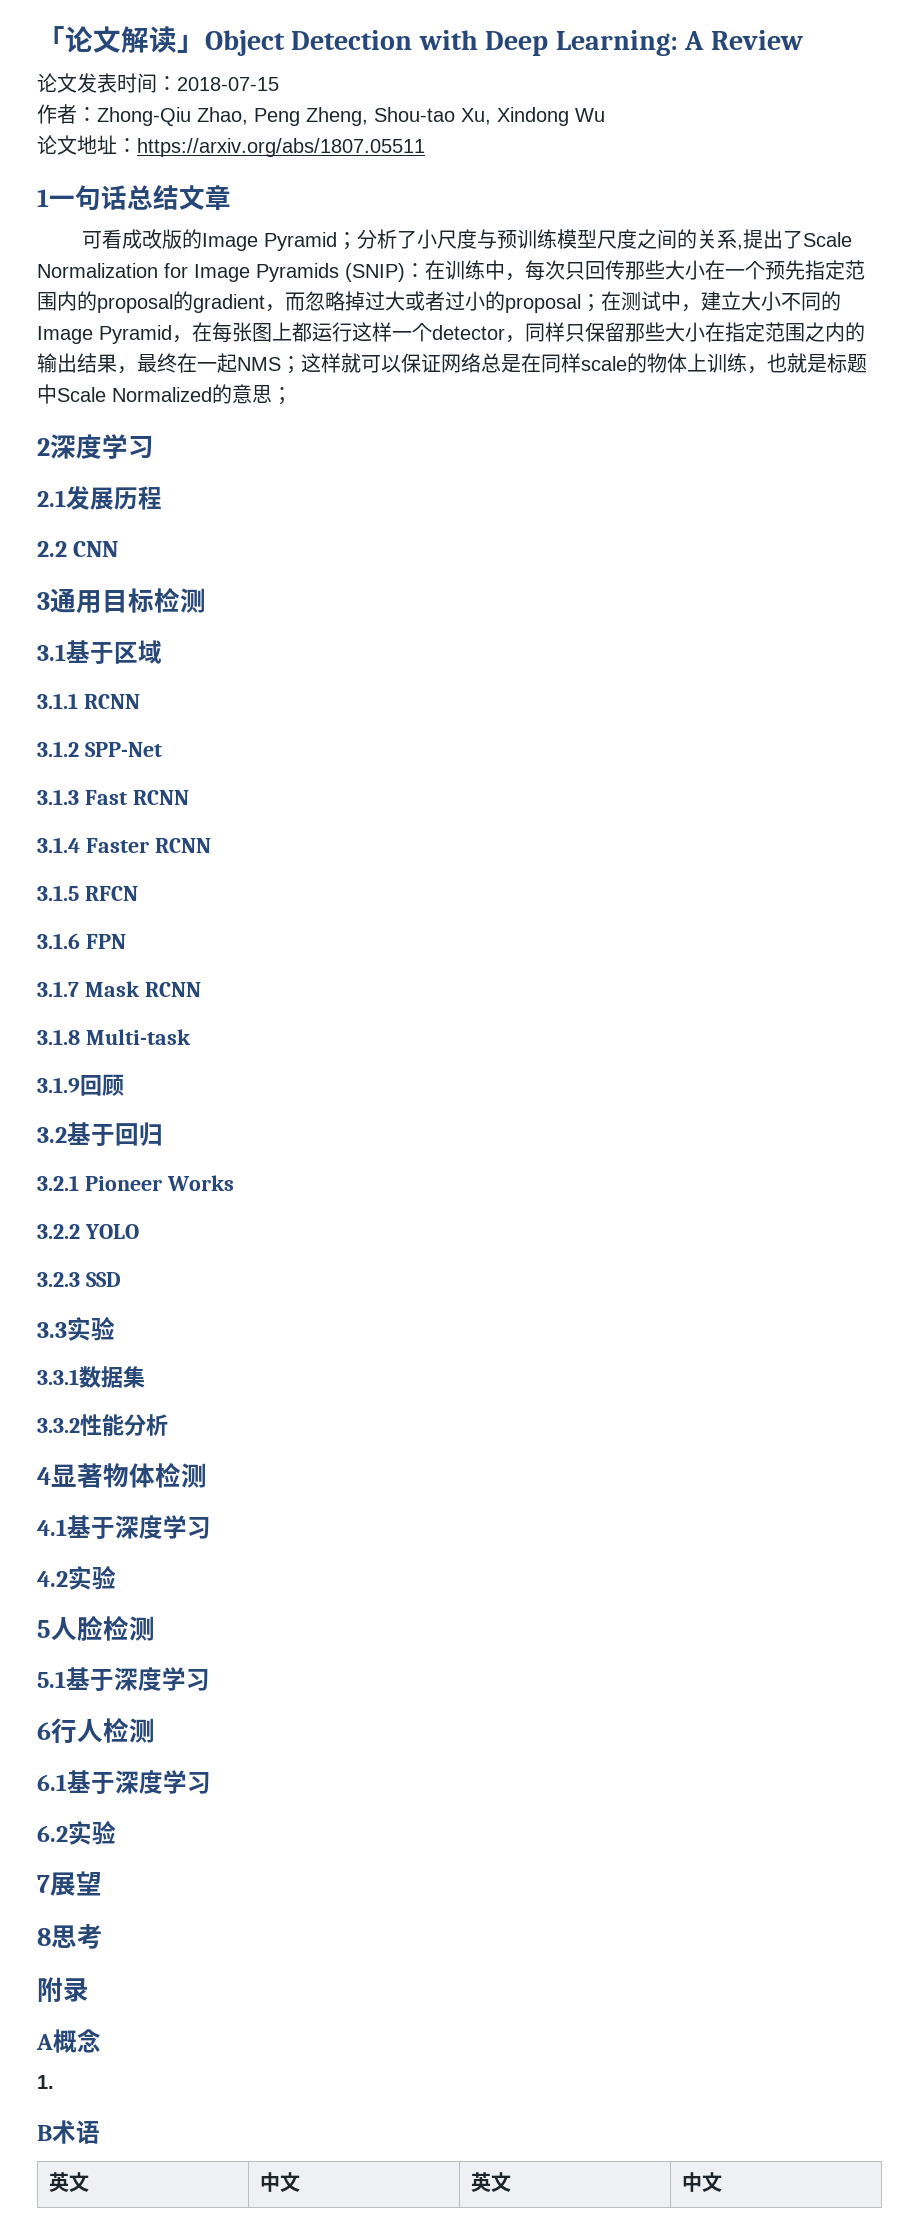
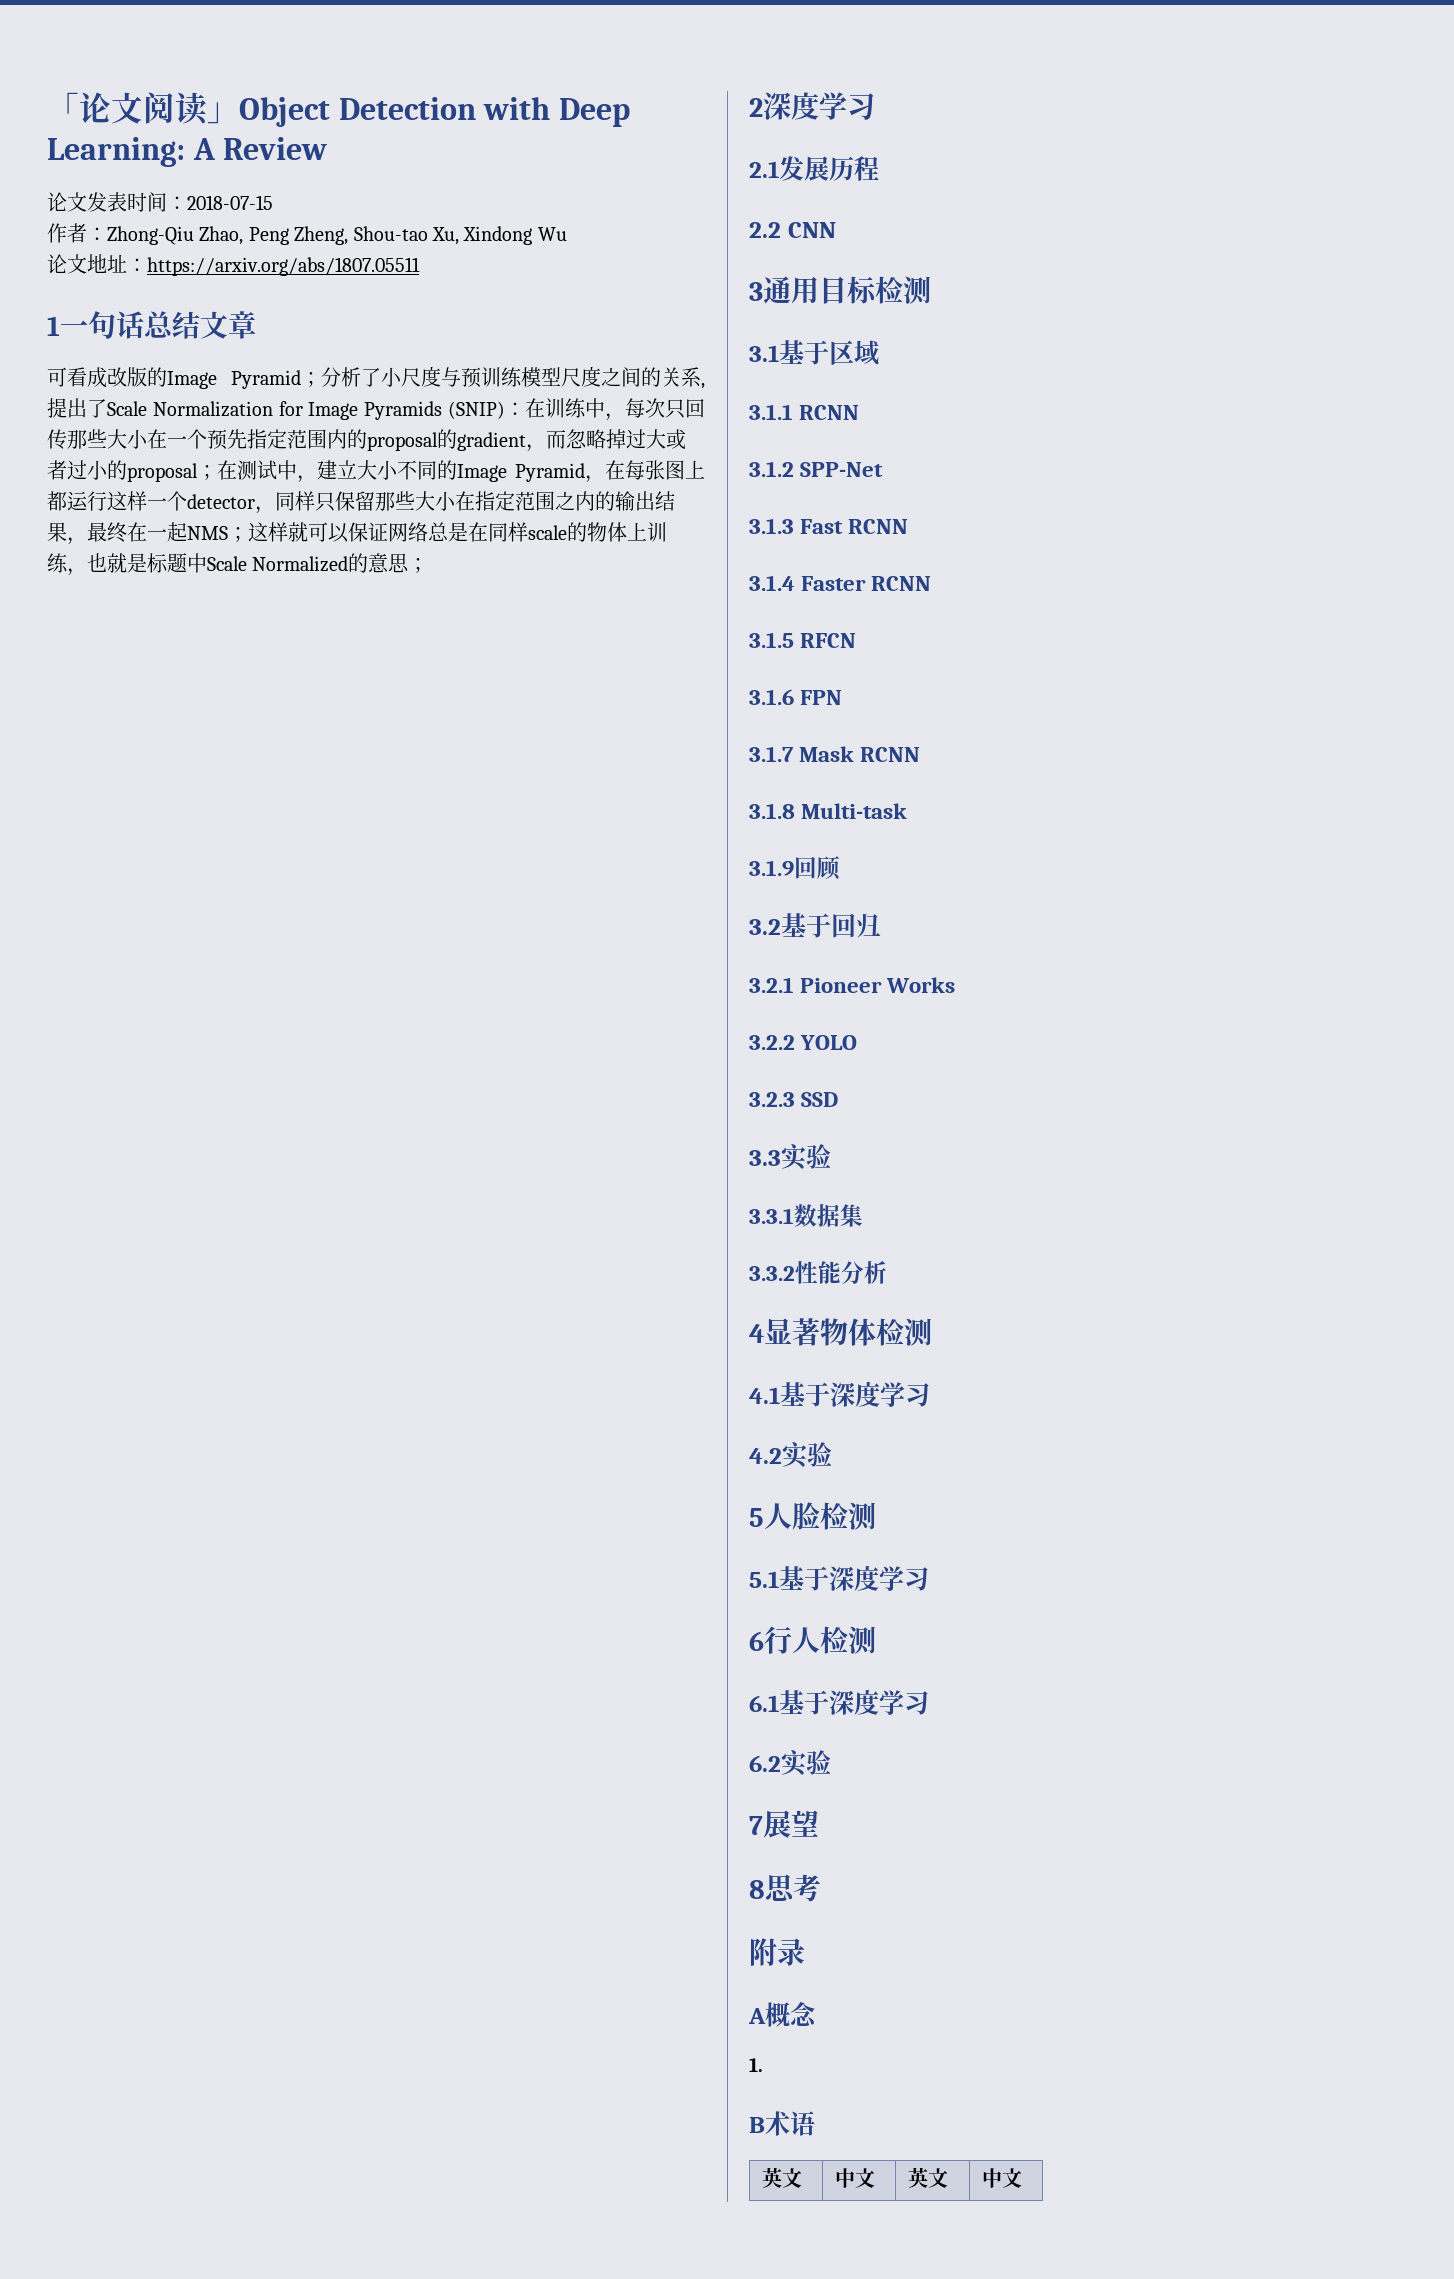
[121,26,149,53] 解 -> [143,92,175,124] 阅

